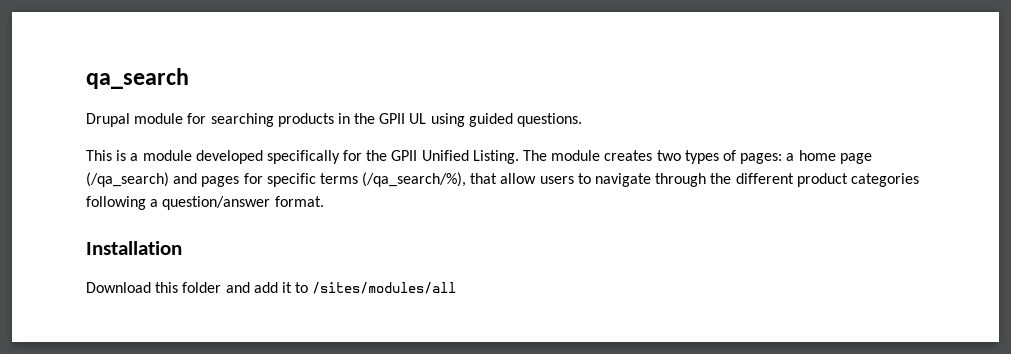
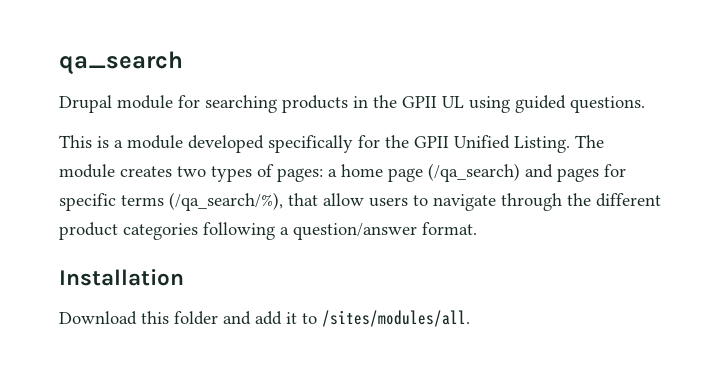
[312,282,457,294] /sites/modules/all -> [322,310,470,327] /sites/modules/all.

